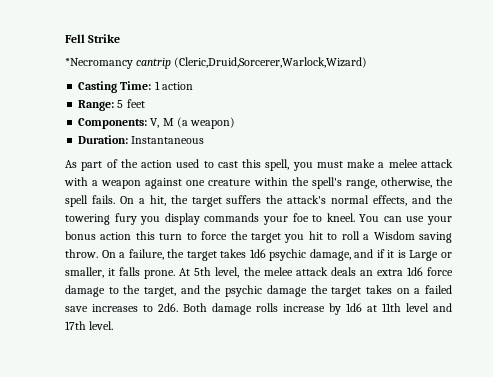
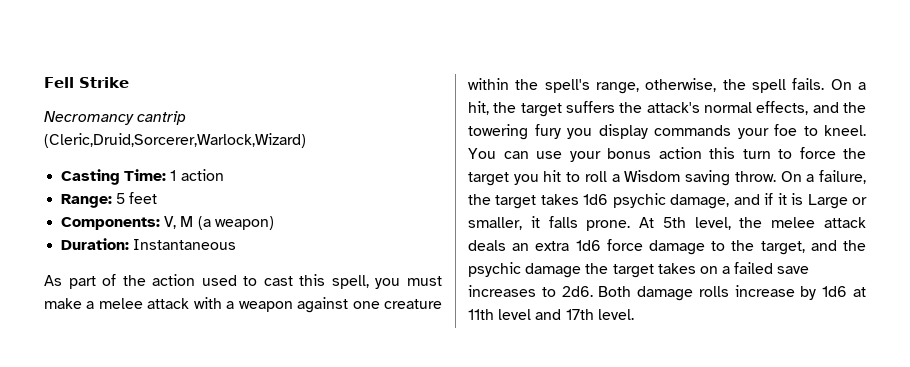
[65,58,133,69] *Necromancy -> [44,111,134,125] Necromancy

